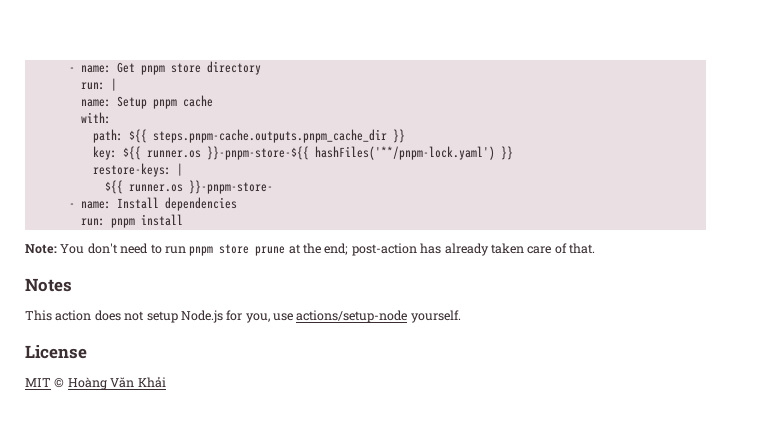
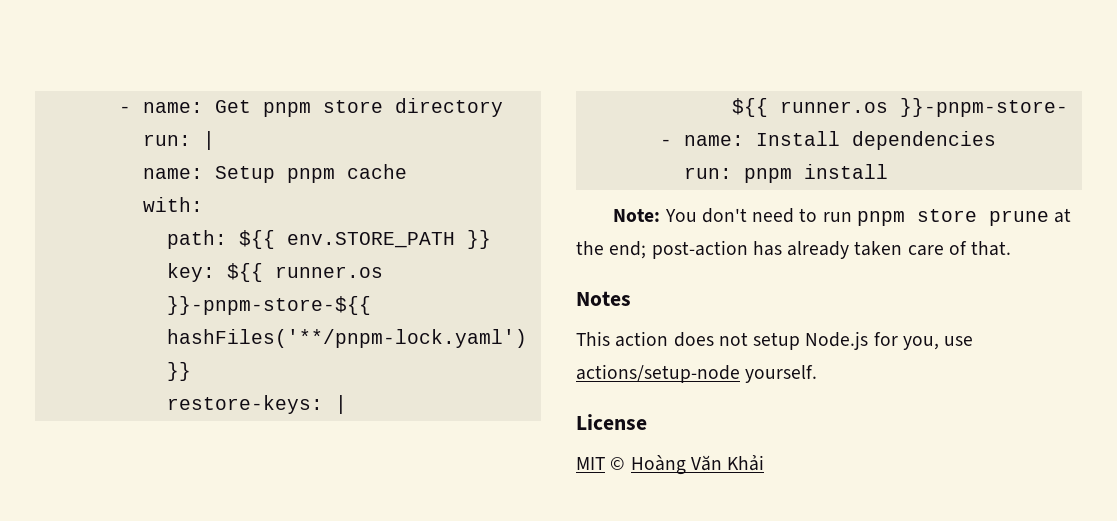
[152,129,387,143] steps.pnpm-cache.outputs.pnpm_cache_dir -> [286,232,455,248] env.STORE_PATH

